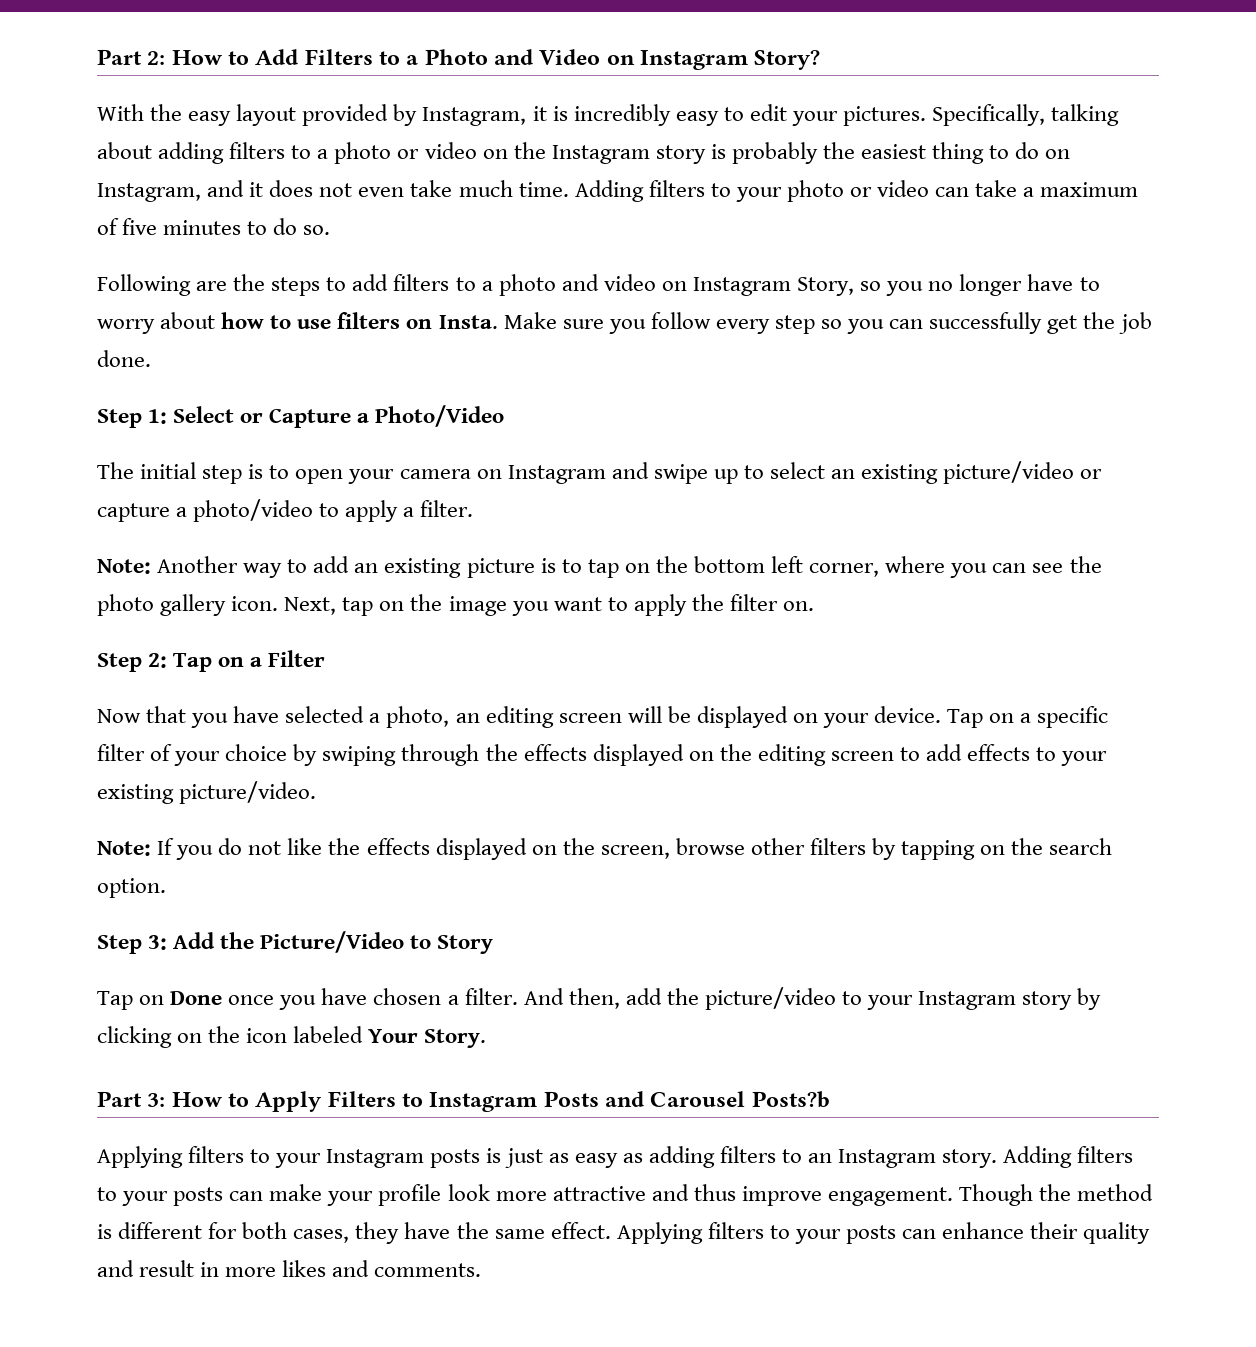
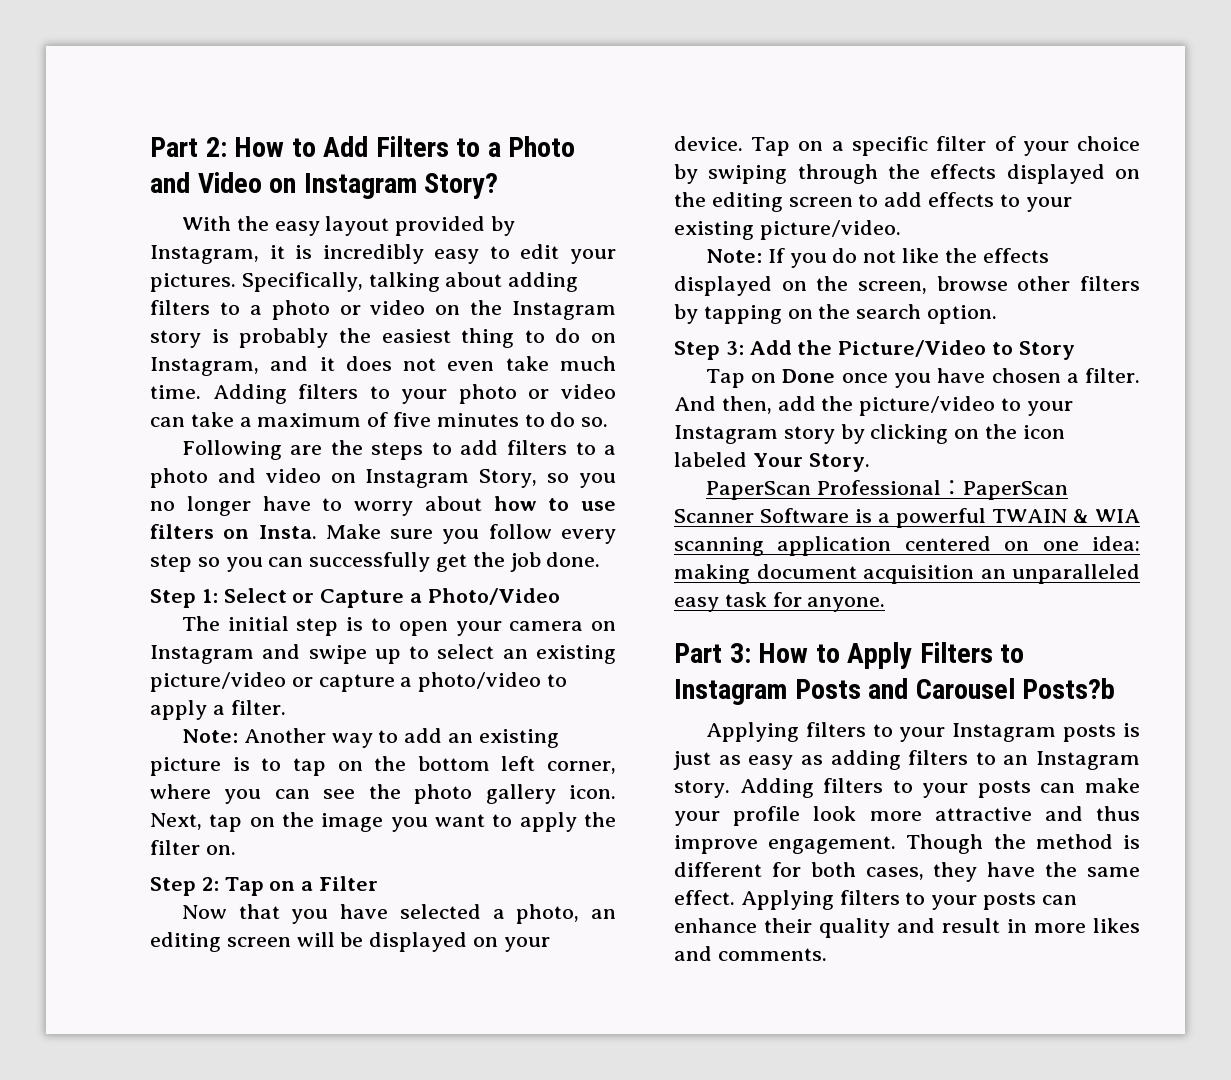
(487, 1038) none -> [705,480,1068,500] [674,508,1140,528] [674,536,1140,556] [674,564,1140,584] [674,592,886,612] // PaperScan Professional：PaperScan Scanner Software is a powerful TWAIN & WIA scanning application centered on one idea: making document acquisition an unparalleled easy task for anyone.

